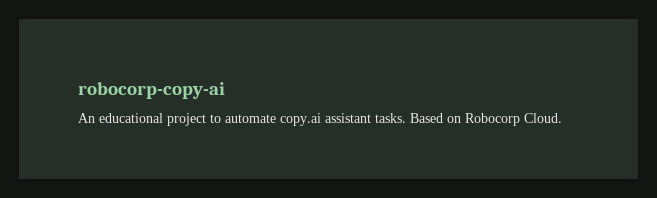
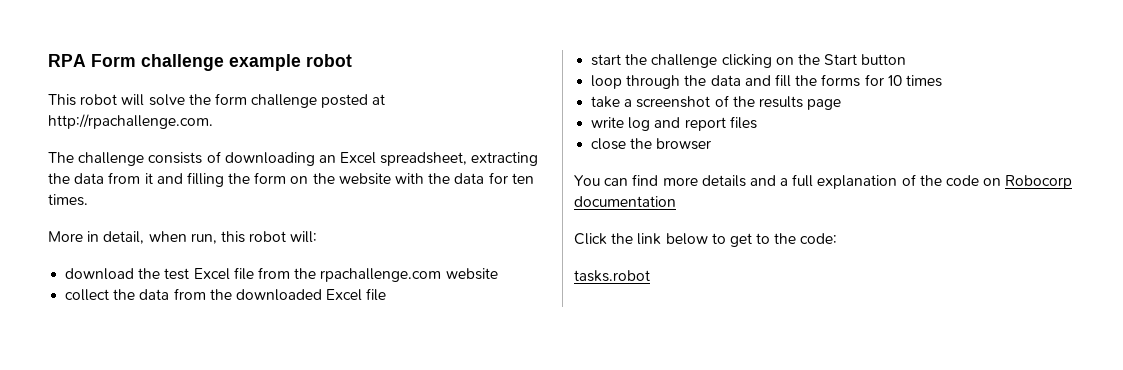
[78,82,225,99] [78,113,562,126] robocorp-copy-ai // An educational project to automate copy.ai assistant tasks. Based on Robocorp Cloud. -> [48,54,352,71] [48,93,386,108] [48,114,213,129] [48,151,539,166] [48,172,534,187] [48,194,88,206] [48,231,318,244] [65,267,498,282] [65,288,387,301] [591,54,907,68] [591,74,942,89] [591,95,842,110] [591,116,757,131] [591,138,712,150] [574,174,1073,189] [574,196,676,207] [574,233,838,247] [574,270,650,282] RPA Form challenge example robot // This robot will solve the form challenge posted at http://rpachallenge.com. // The challenge consists of downloading an Excel spreadsheet, extracting the data from it and filling the form on the website with the data for ten times. // More in detail, when run, this robot will: // download the test Excel file from the rpachallenge.com website // collect the data from the downloaded Excel file // start the challenge clicking on the Start button // loop through the data and fill the forms for 10 times // take a screenshot of the results page // write log and report files // close the browser // You can find more details and a full explanation of the code on Robocorp documentation // Click the link below to get to the code: // tasks.robot

